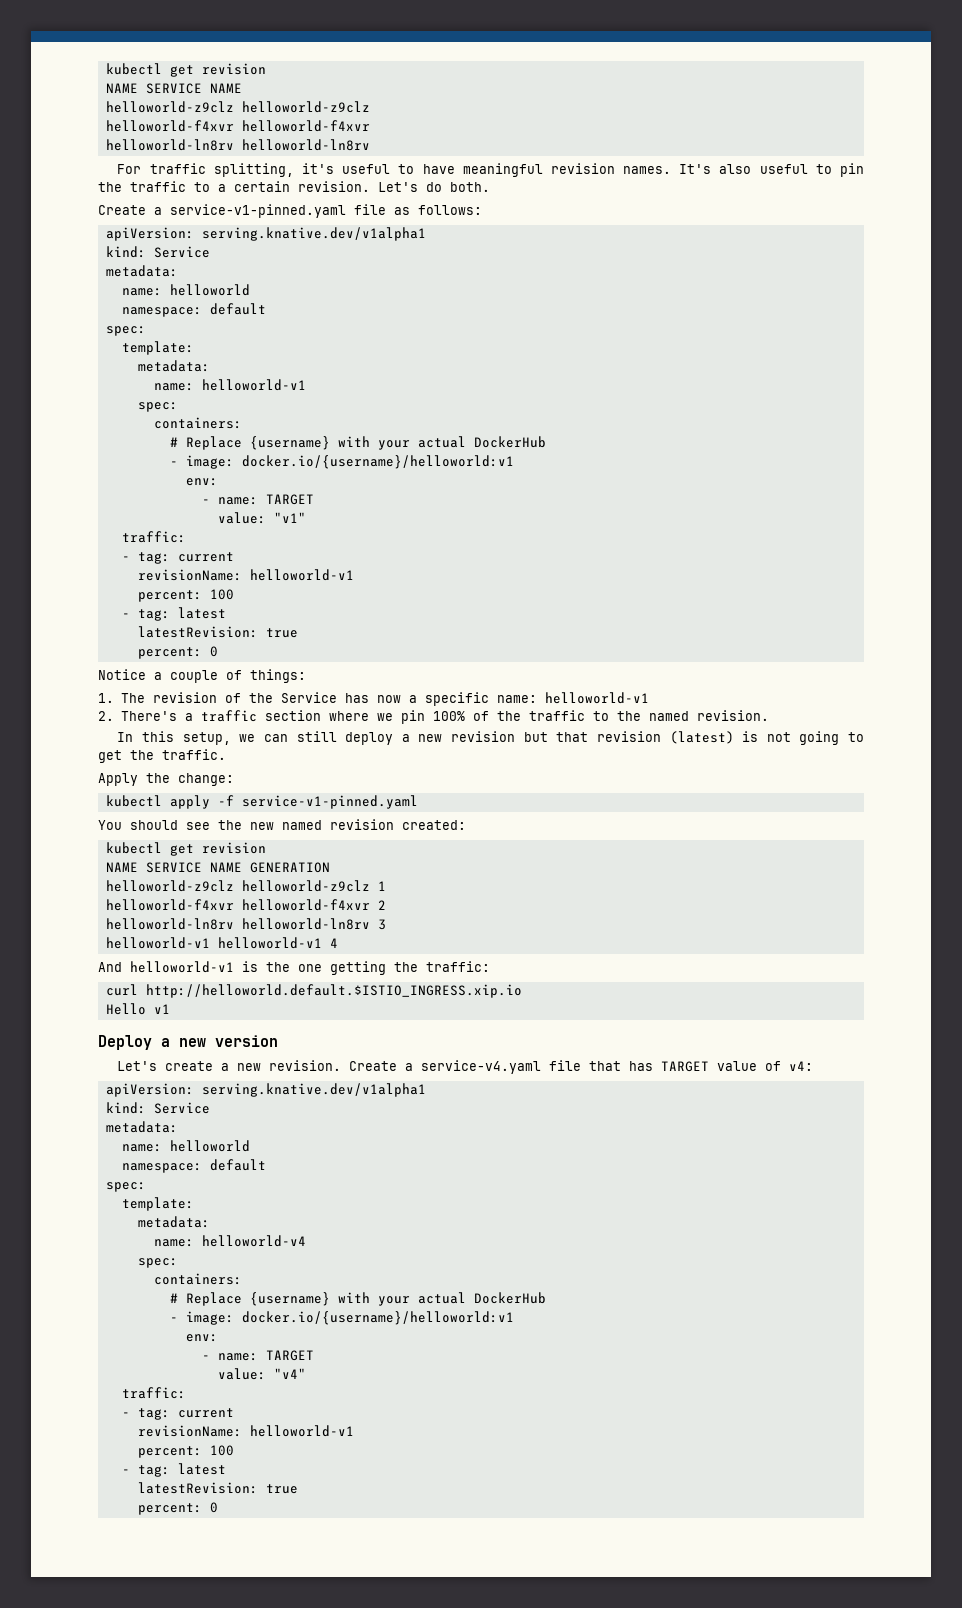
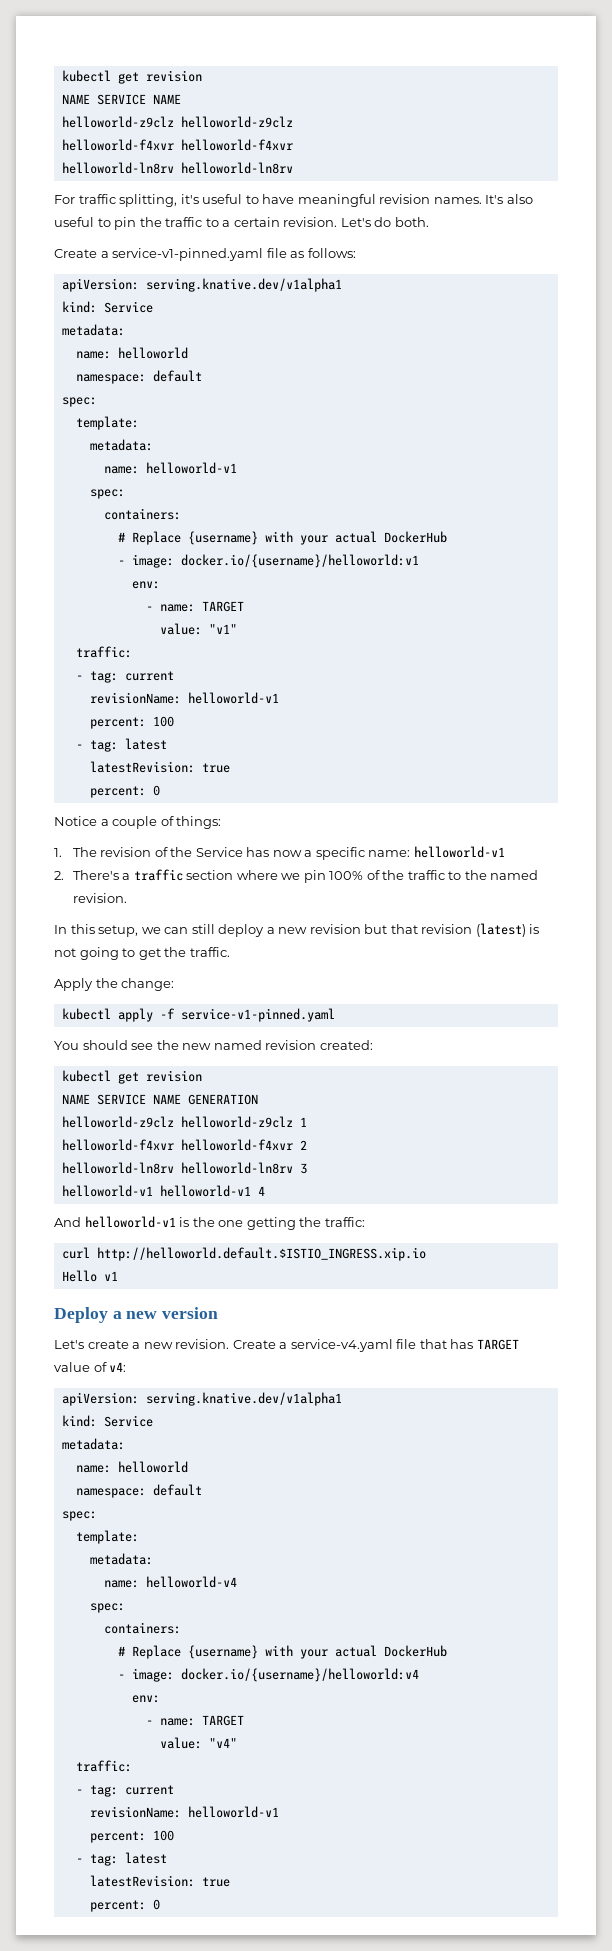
[241,1311,514,1325] docker.io/{username}/helloworld:v1 -> [180,1668,419,1682] docker.io/{username}/helloworld:v4

